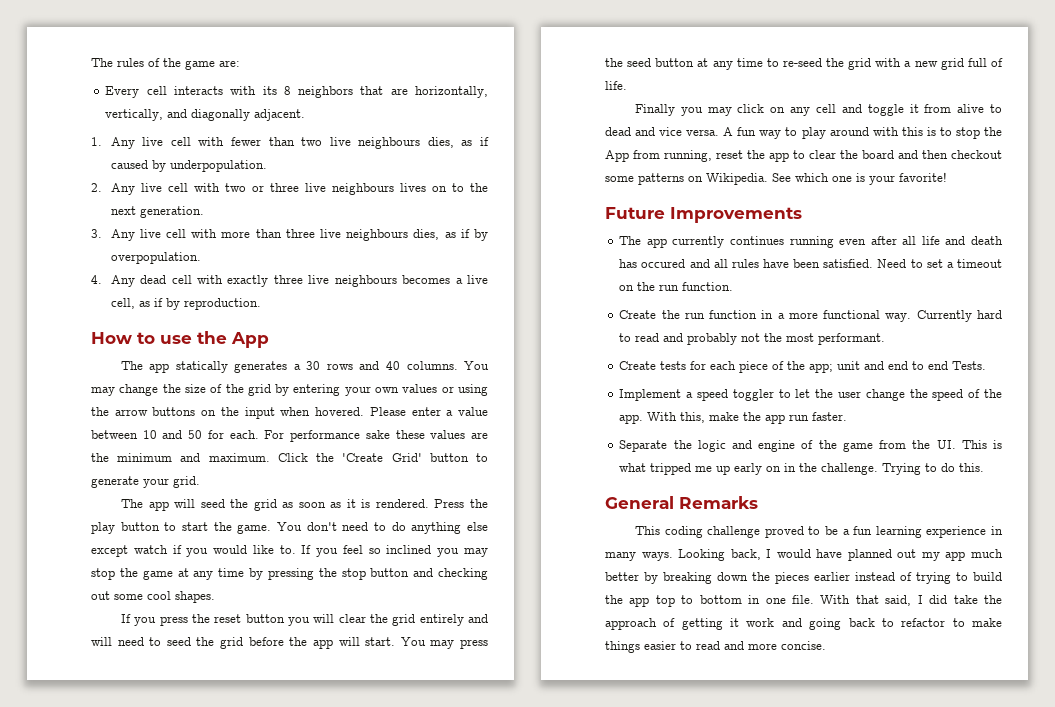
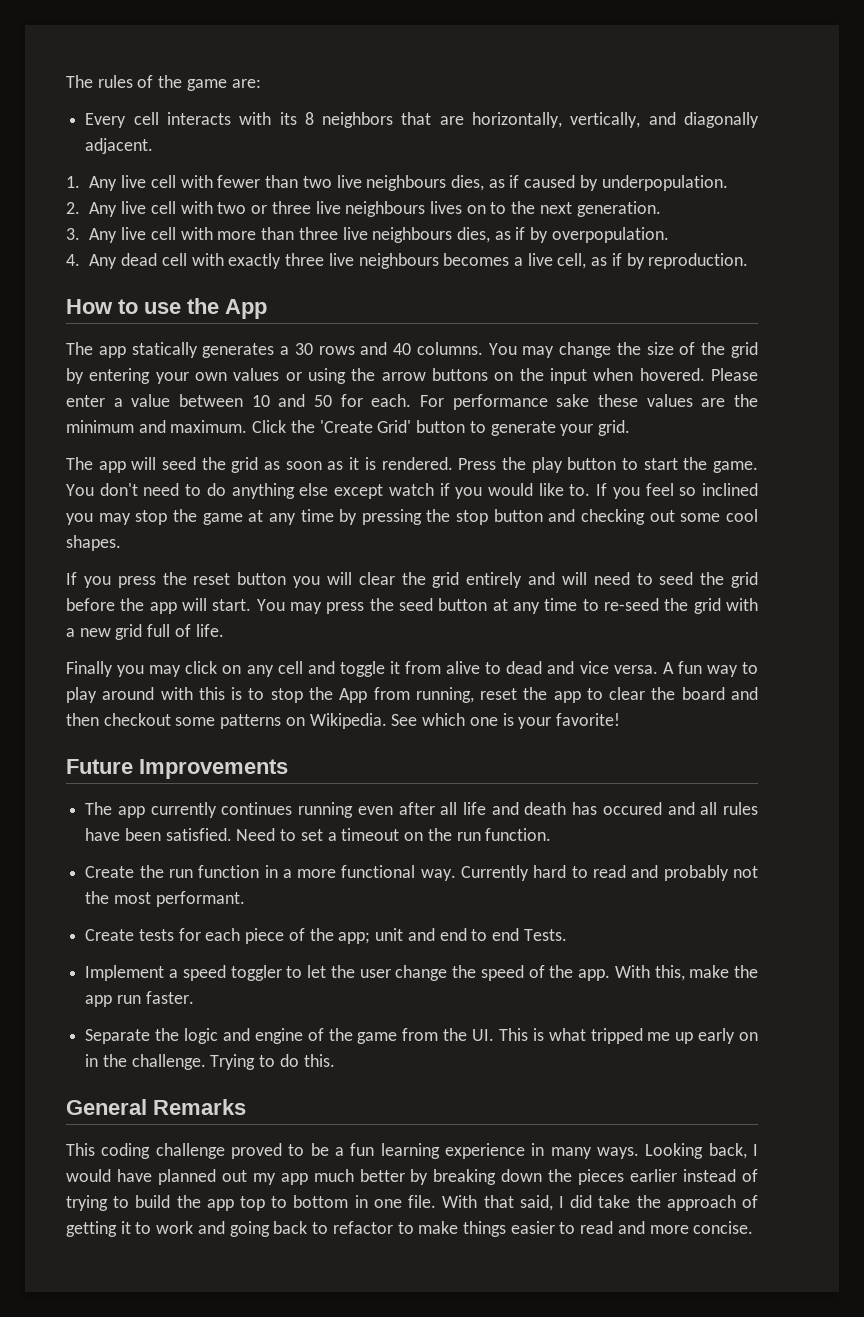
(740, 622) none -> [135,1222,152,1234] to

